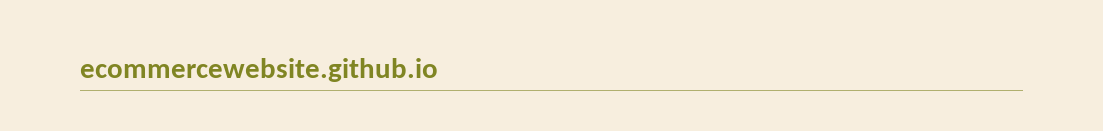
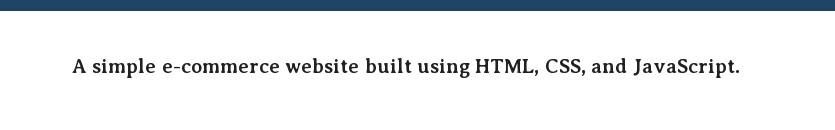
[80,58,438,82] ecommercewebsite.github.io -> [72,58,740,78] A simple e-commerce website built using HTML, CSS, and JavaScript.

